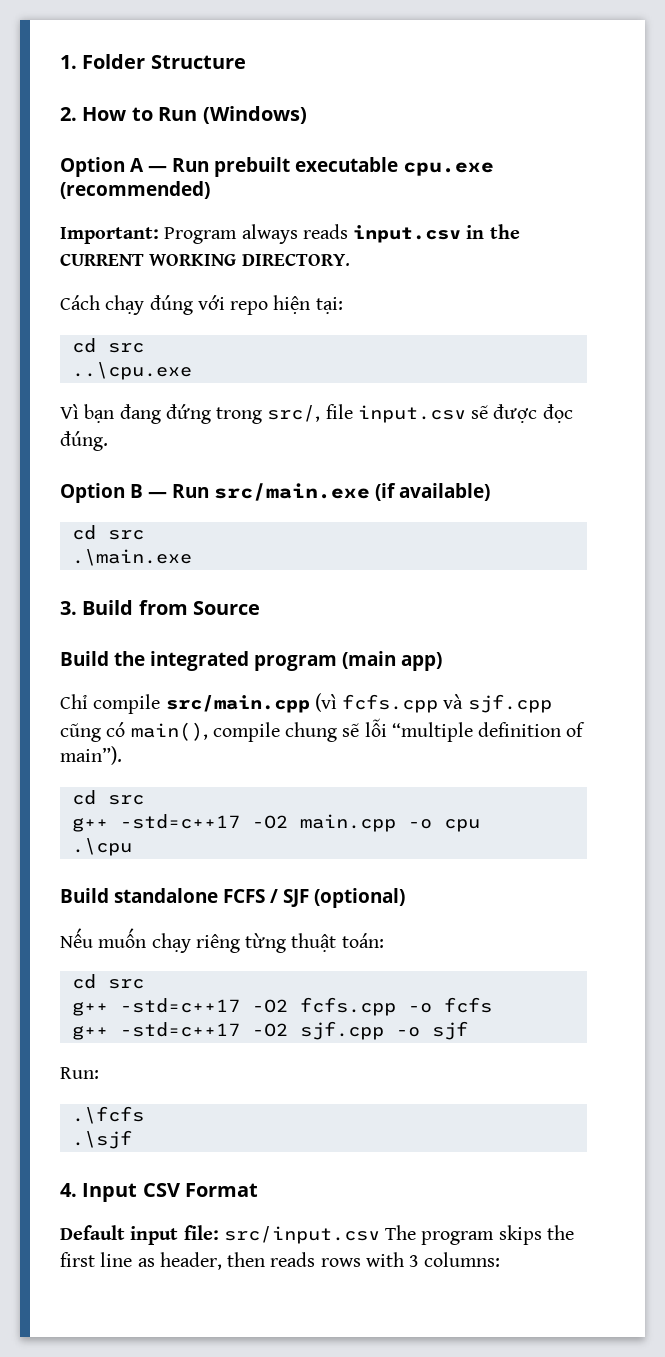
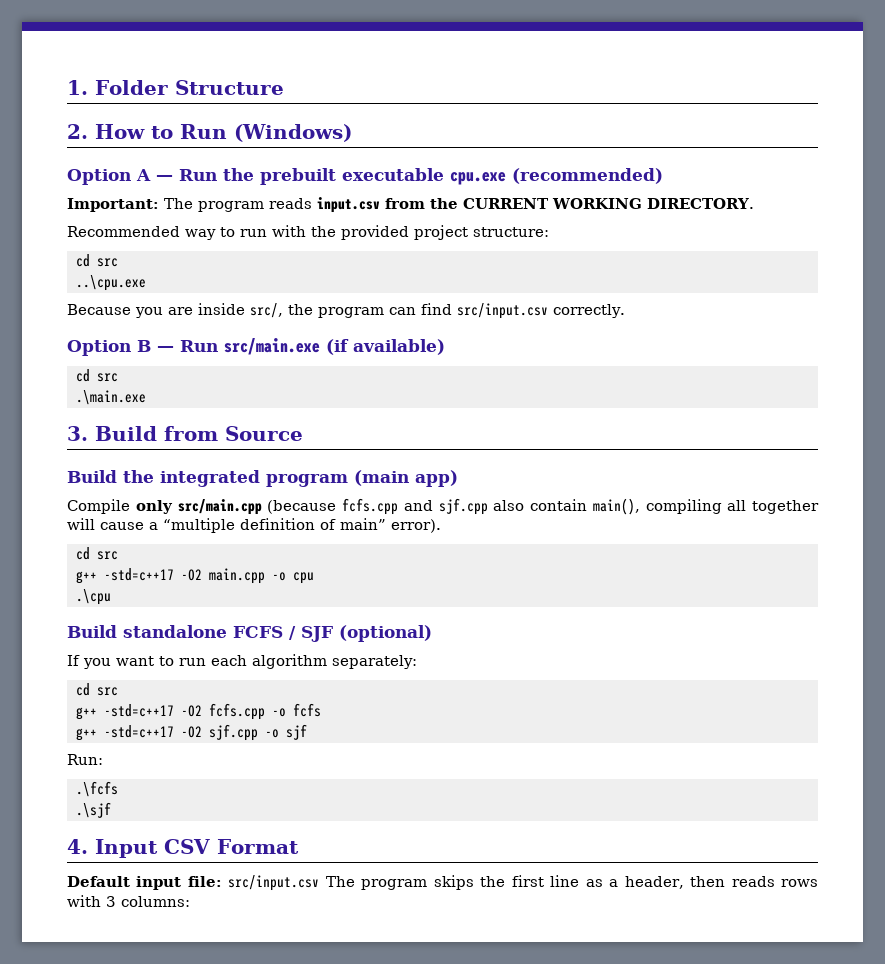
(209, 165) none -> [223,168,254,181] the
[164,224,298,244] Program always -> [164,198,264,212] The program
[466,225,485,239] in -> [385,198,425,209] from
[60,295,343,315] [71,338,144,353] [71,362,192,380] [60,404,573,424] [60,431,108,451] Cách chạy đúng với repo hiện tại: // cd src // ..\cpu.exe // Vì bạn đang đứng trong src/, file input.csv sẽ được đọc đúng. -> [67,225,549,240] [75,254,118,267] [75,275,146,291] [67,303,625,319] Recommended way to run with the provided project structure: // cd src // ..\cpu.exe // Because you are inside src/, the program can find src/input.csv correctly.
[60,693,552,714] [60,718,387,742] Chỉ compile src/main.cpp (vì fcfs.cpp và sjf.cpp cũng có main(), compile chung sẽ lỗi -> [67,498,819,515] [67,518,158,530] Compile only src/main.cpp (because fcfs.cpp and sjf.cpp also contain main(), compiling all together will cause a
[60,746,122,765] main”). -> [340,518,441,533] main” error).
[60,928,384,953] Nếu muốn chạy riêng từng thuật toán: -> [67,654,417,669] If you want to run each algorithm separately:
(155, 1262) none -> [609,879,619,887] a

